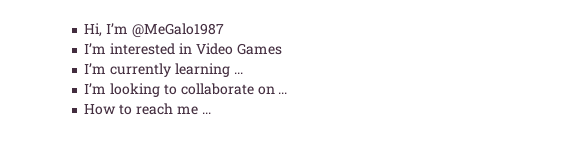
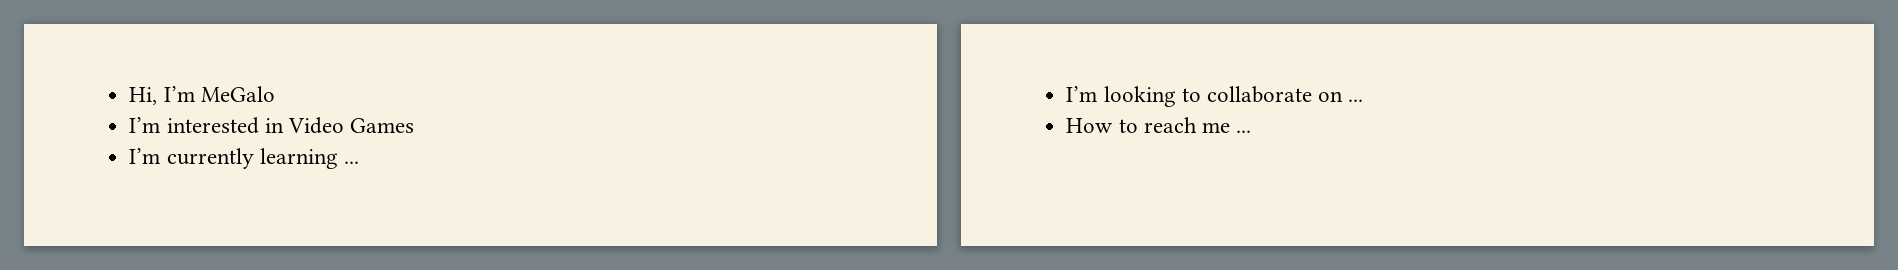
[131,23,224,38] @MeGalo1987 -> [200,86,275,102] MeGalo

